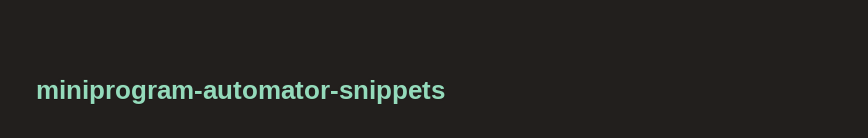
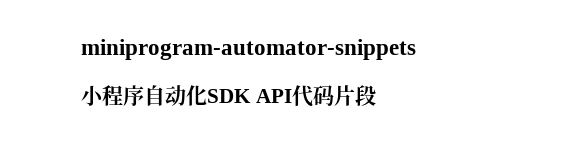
(445, 92) none -> [81,85,376,107] // 小程序自动化SDK API代码片段

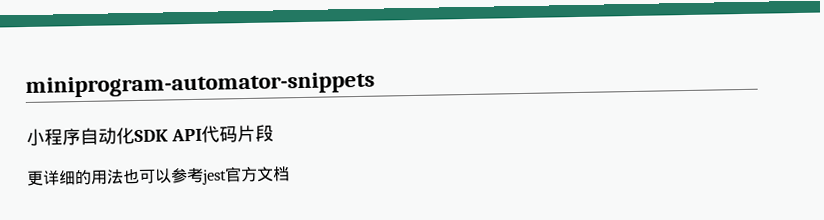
(376, 95) none -> [27,166,290,186] // 更详细的用法也可以参考jest官方文档

